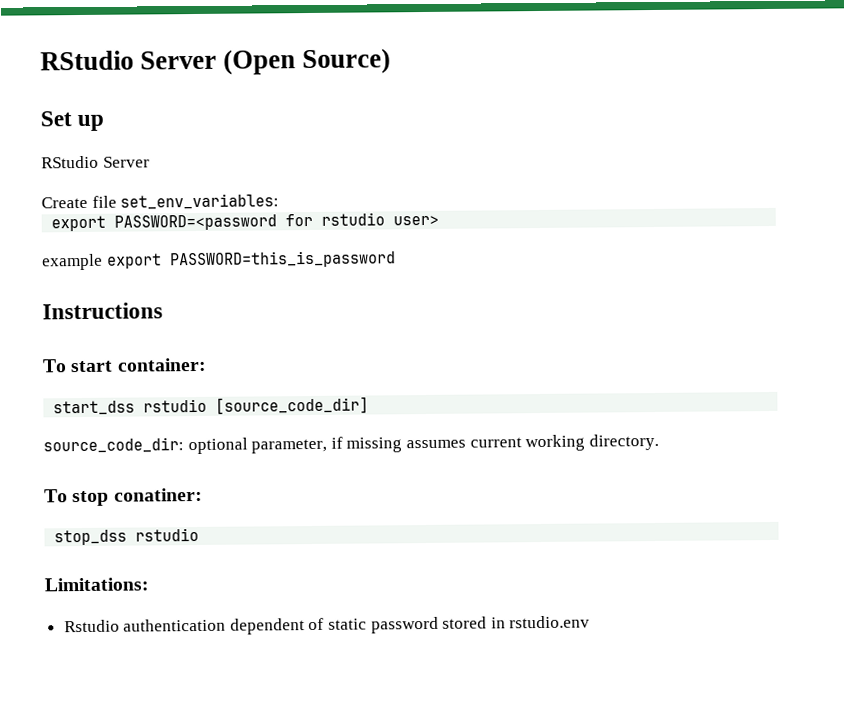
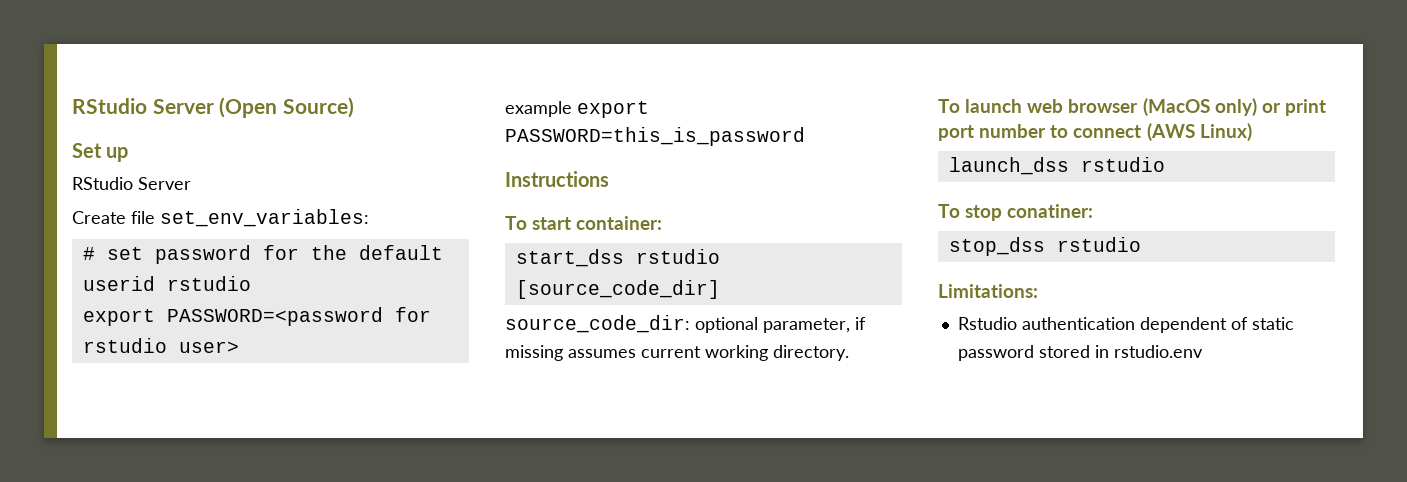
(280, 201) none -> [82,245,443,264] [82,276,251,291] // # set password for the default userid rstudio
(659, 442) none -> [938,98,1326,116] [938,123,1252,141] [948,157,1165,175] // To launch web browser (MacOS only) or print port number to connect (AWS Linux) // launch_dss rstudio

